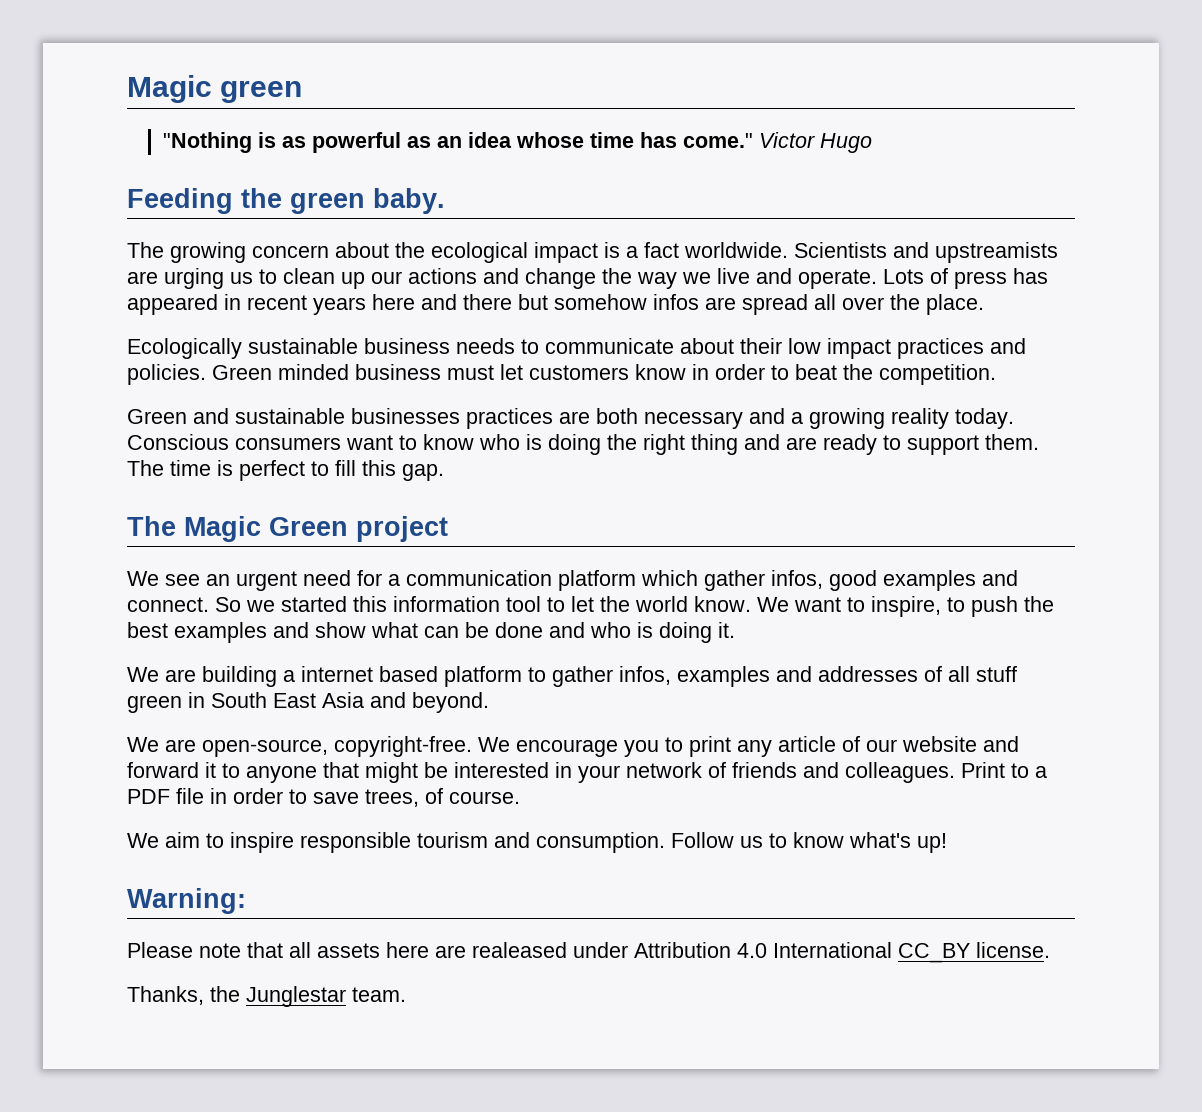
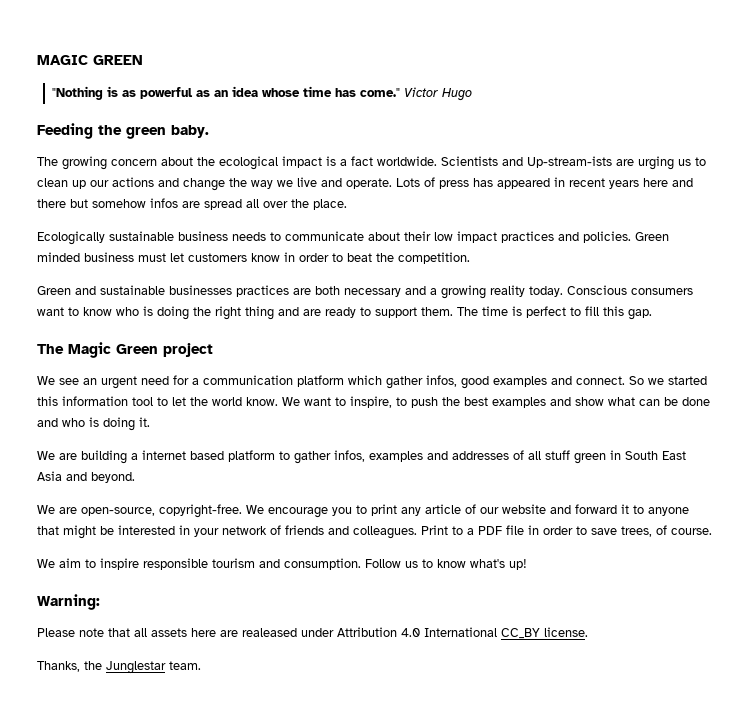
[127,75,303,103] Magic green -> [37,55,143,65] MAGIC GREEN
[935,242,1058,263] upstreamists -> [527,156,612,168] Up-stream-ists

